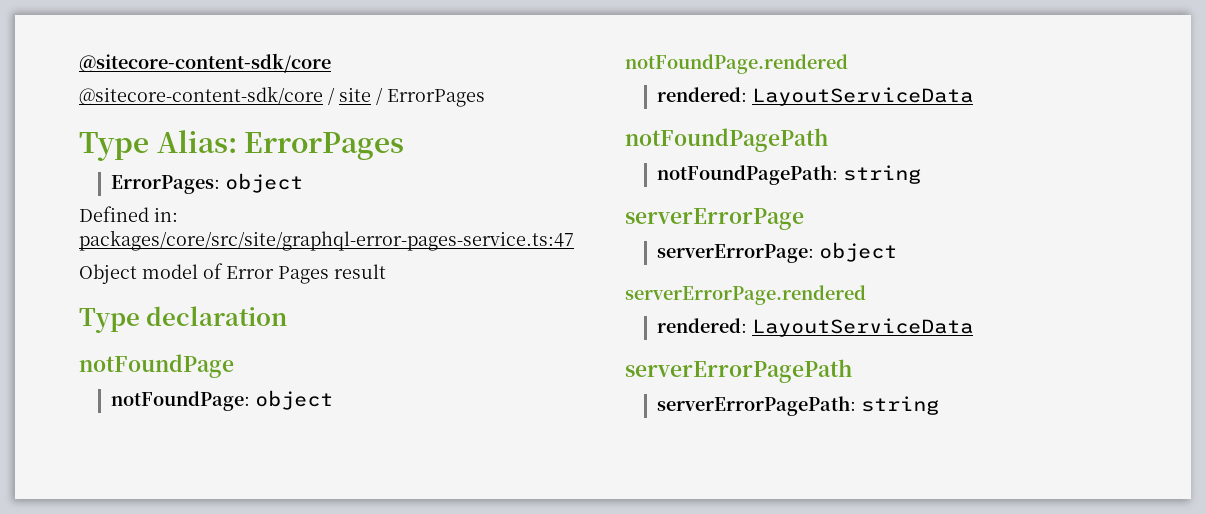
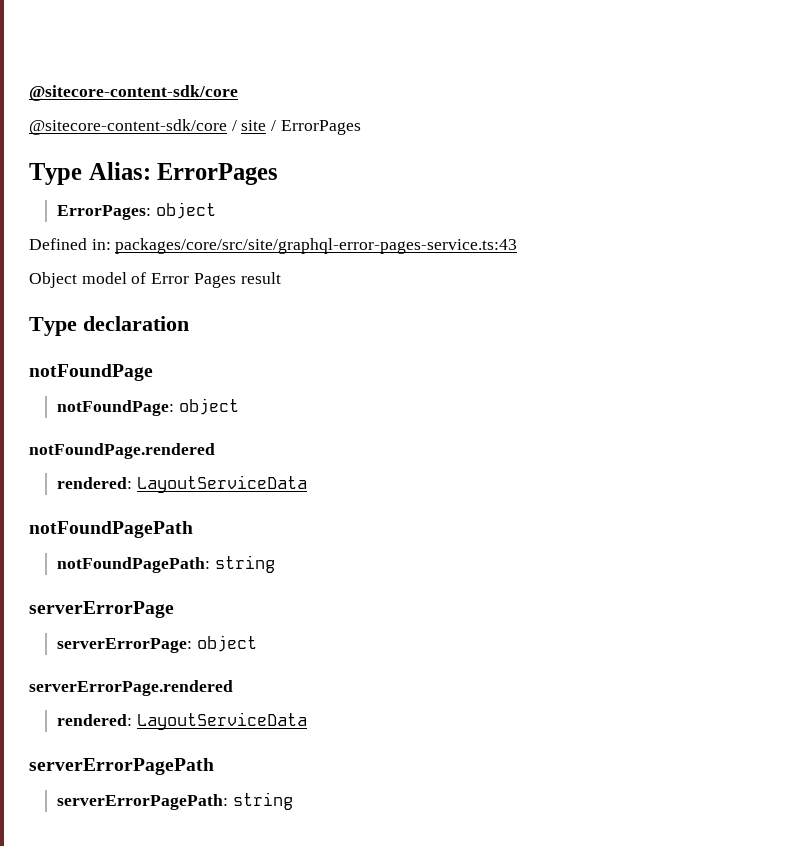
[79,230,574,251] packages/core/src/site/graphql-error-pages-service.ts:47 -> [115,238,518,254] packages/core/src/site/graphql-error-pages-service.ts:43

